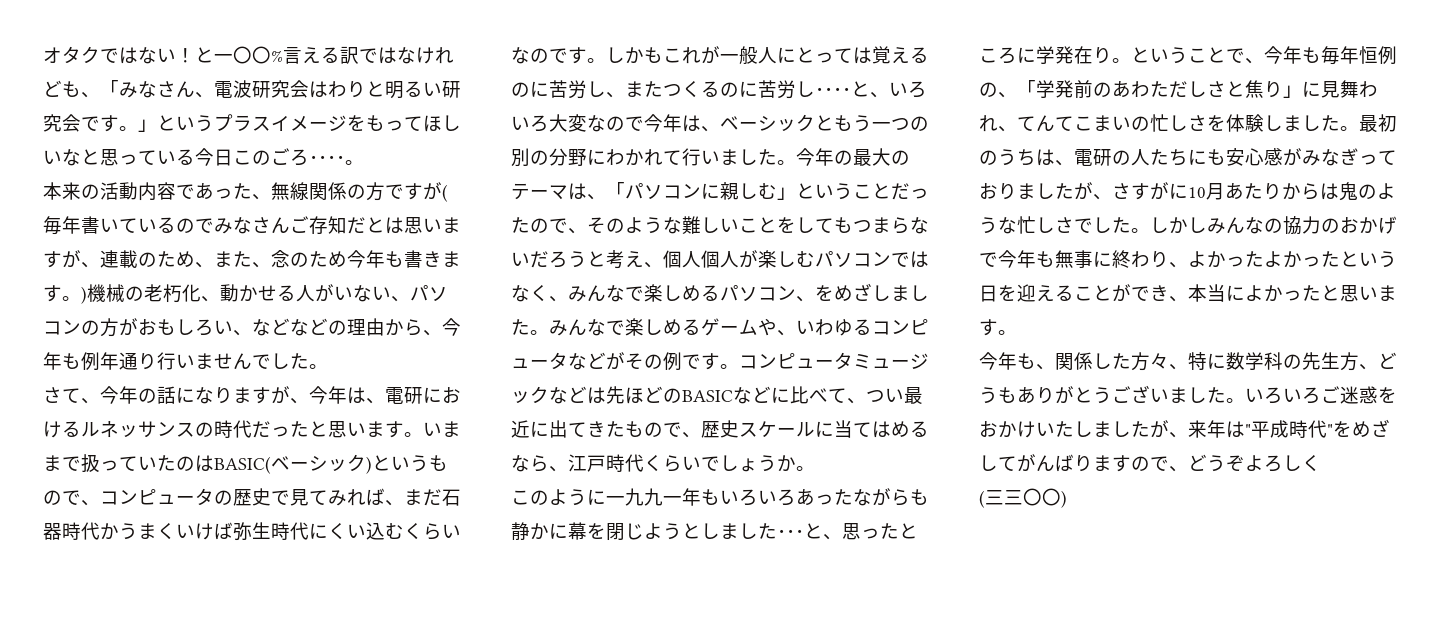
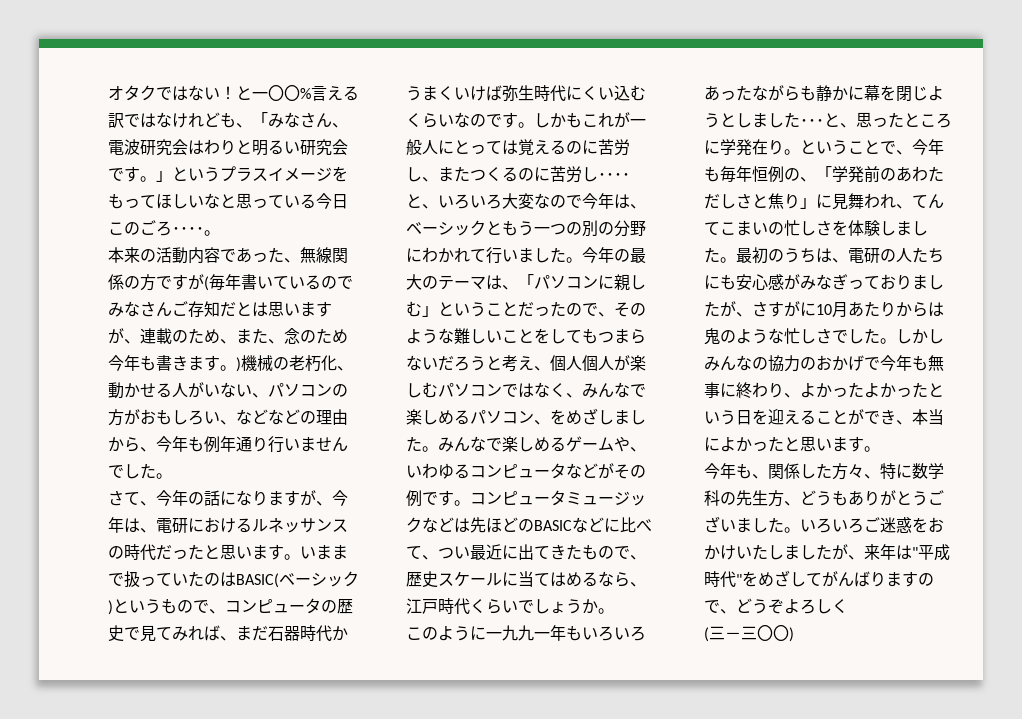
(1004, 497) none -> [725,632,741,639] －

